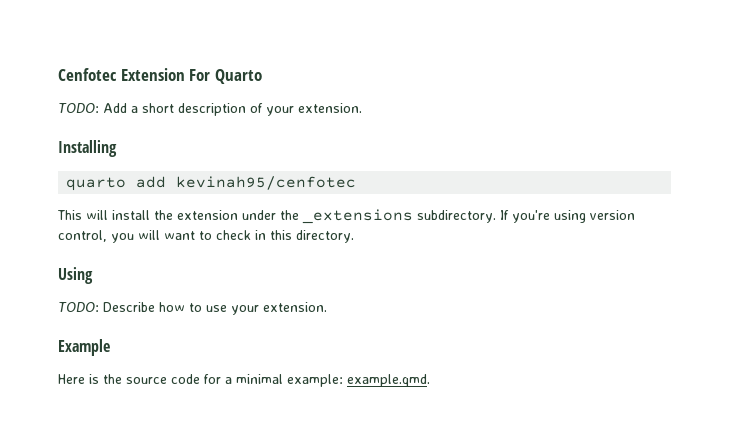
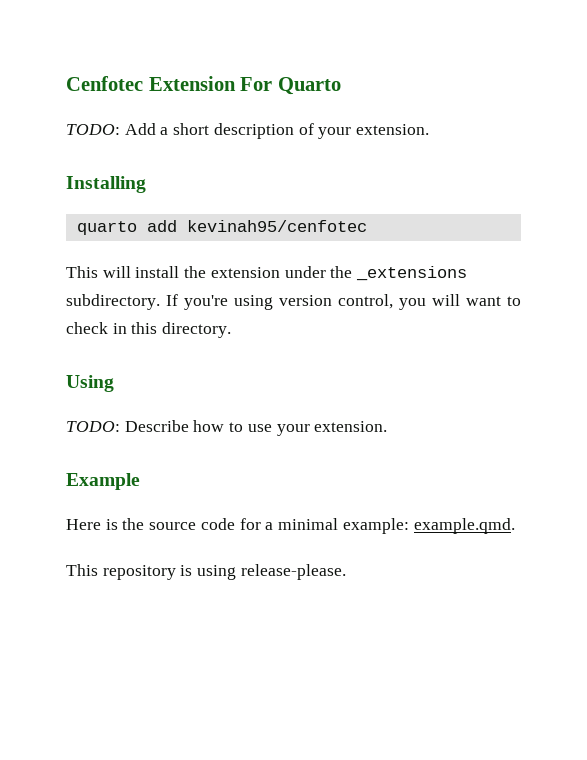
(430, 380) none -> [66,564,346,580] // This repository is using release-please.

